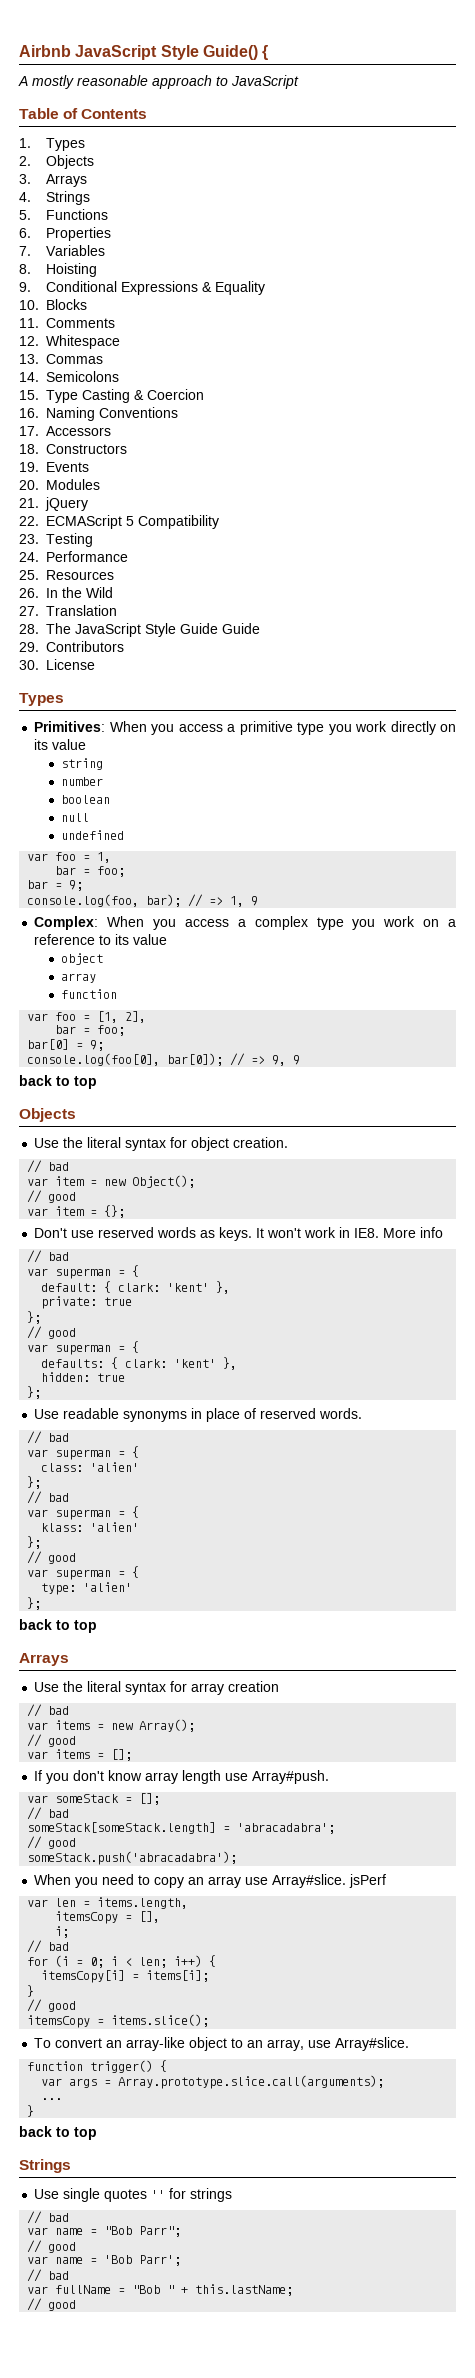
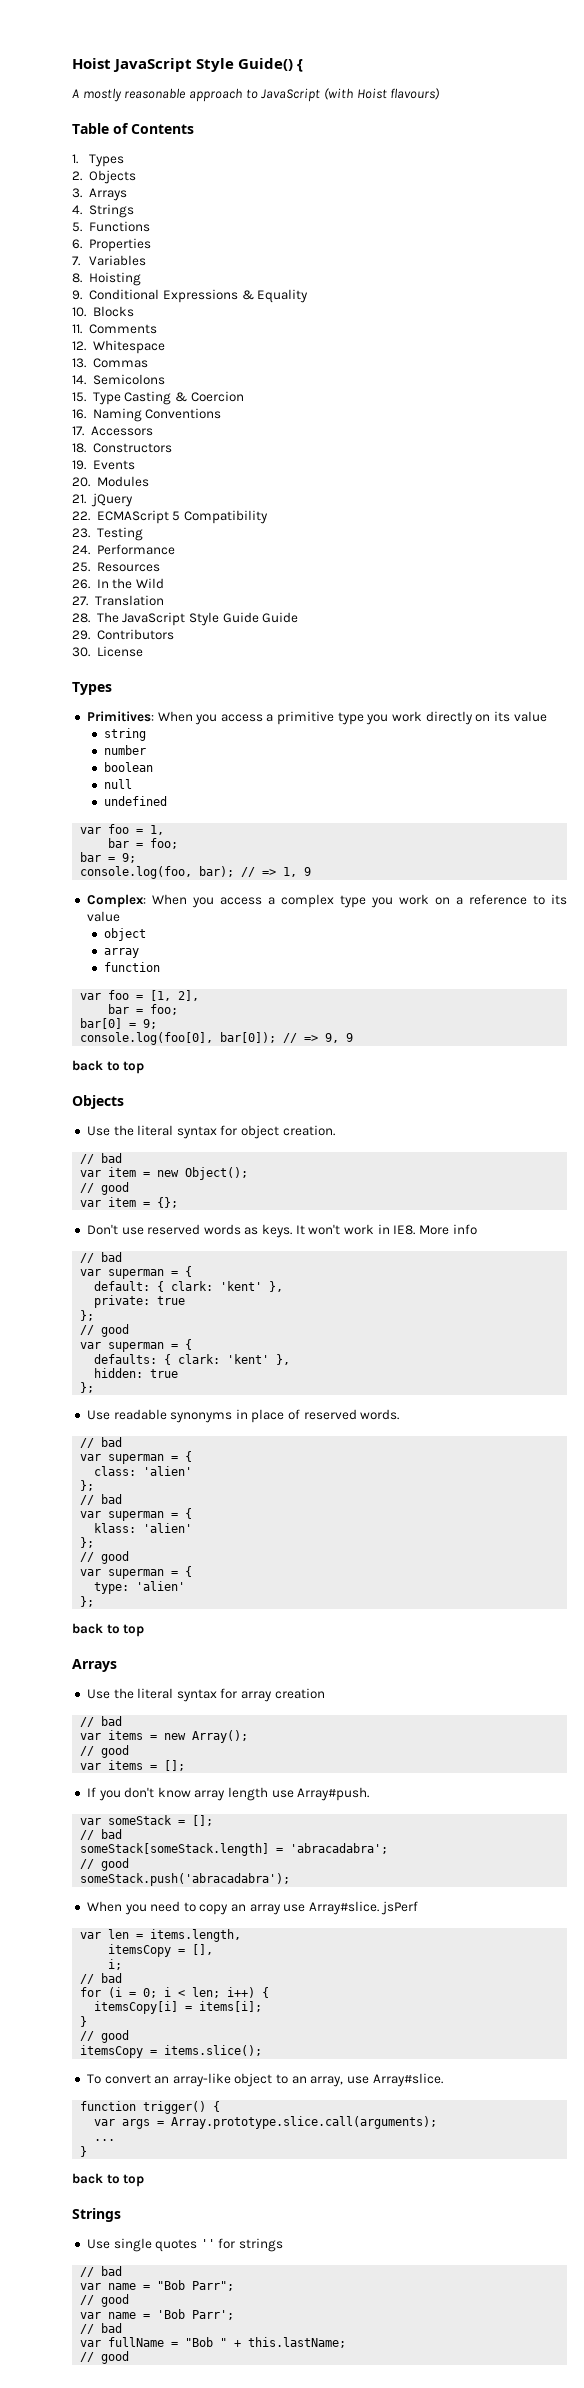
[19,45,71,57] Airbnb -> [72,58,111,69] Hoist
(299, 82) none -> [323,88,441,100] (with Hoist flavours)

